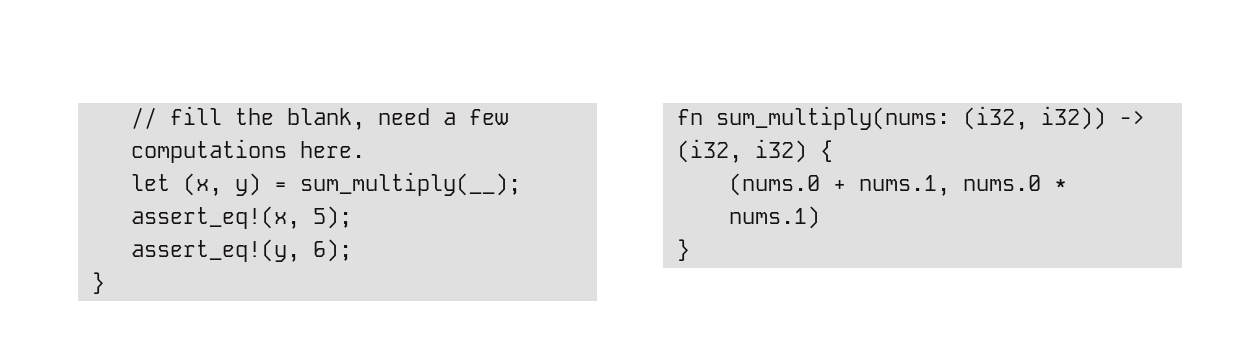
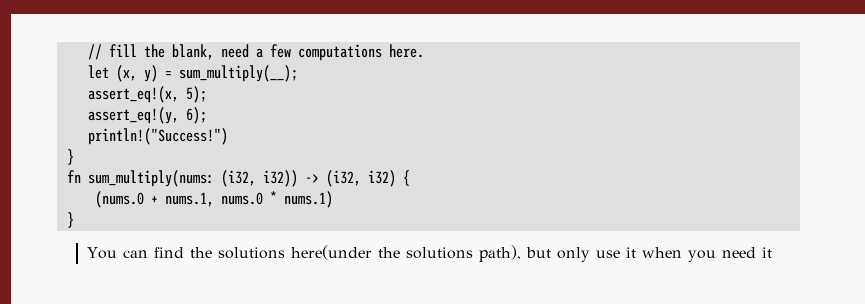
(352, 250) none -> [87,128,228,145] // println!("Success!")
(690, 250) none -> [87,245,773,262] // You can find the solutions here(under the solutions path), but only use it when you need it

